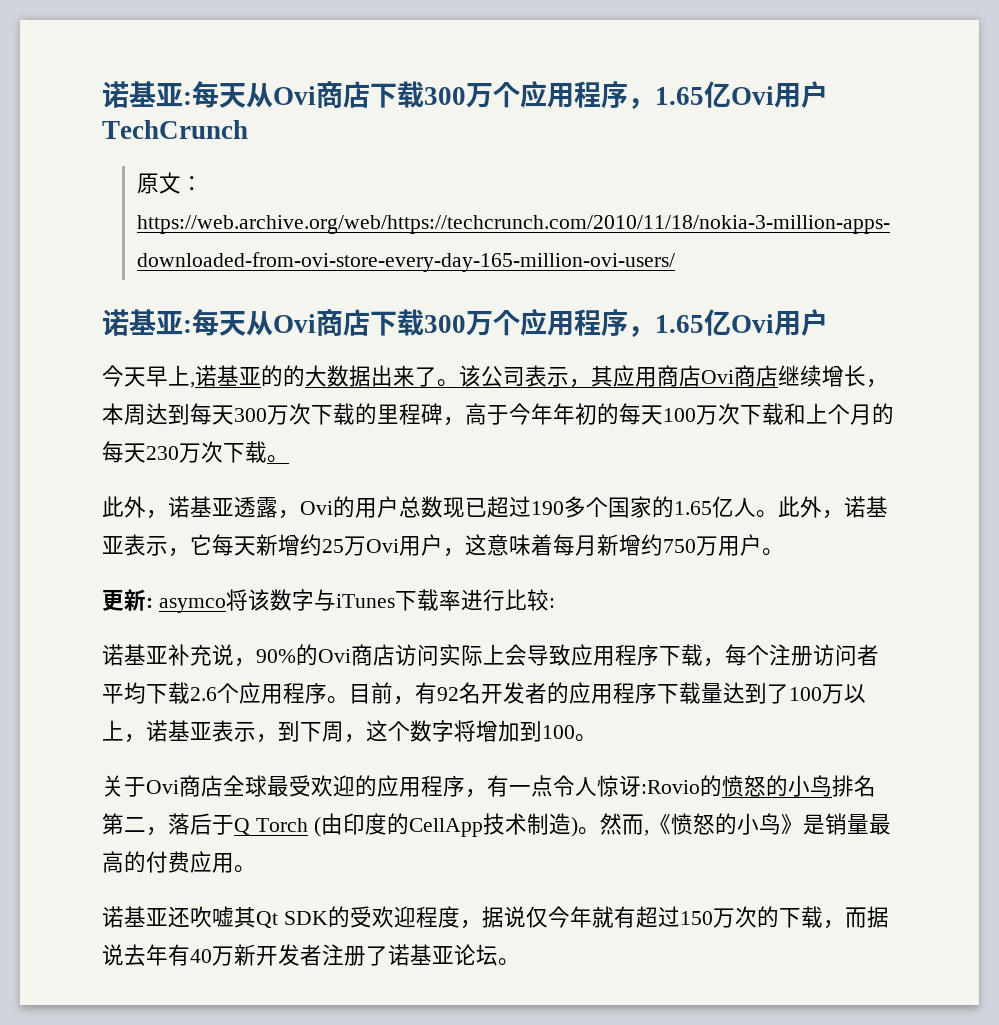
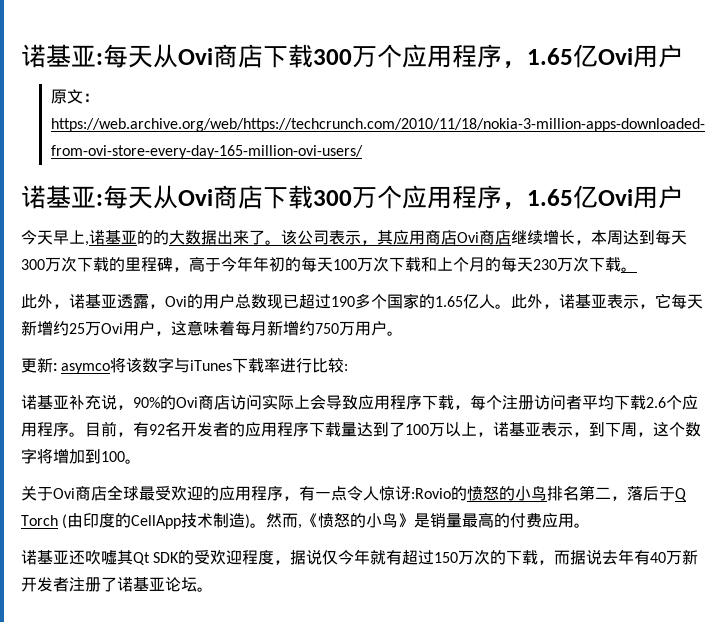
[102,120,248,139] TechCrunch -> (683, 56) none

